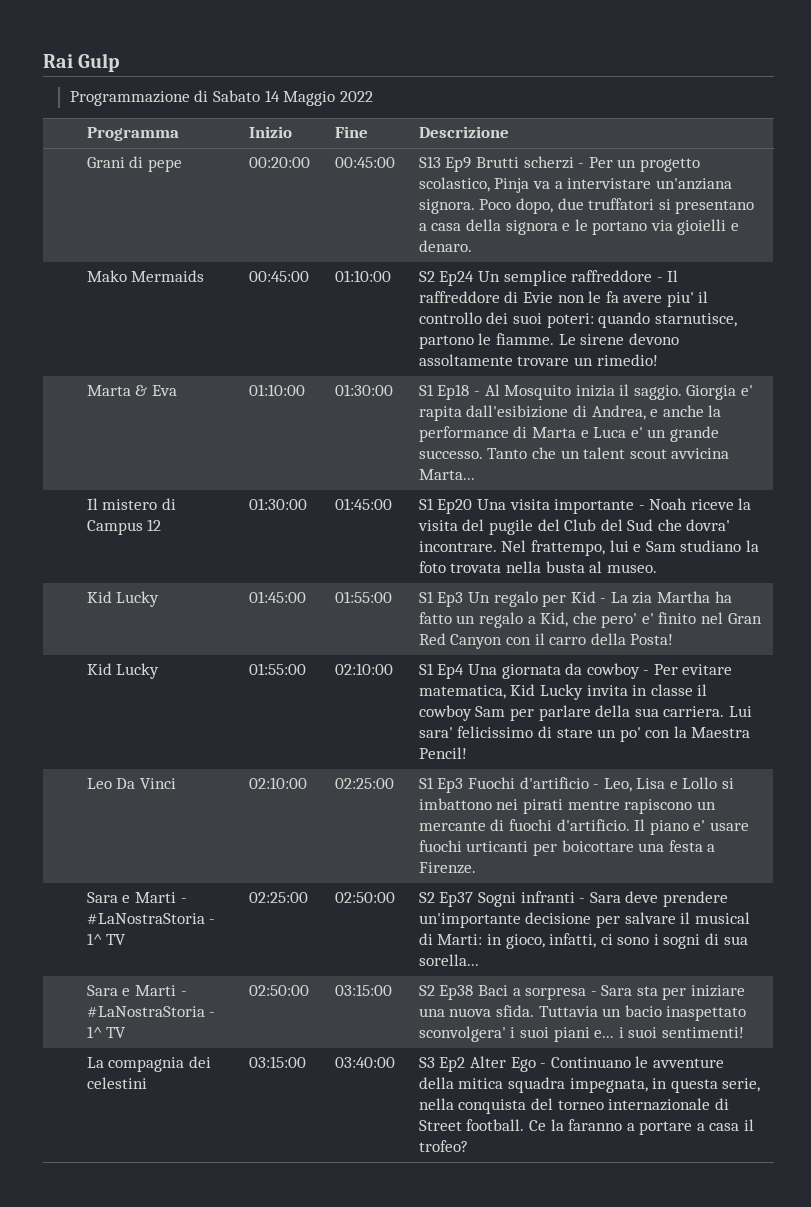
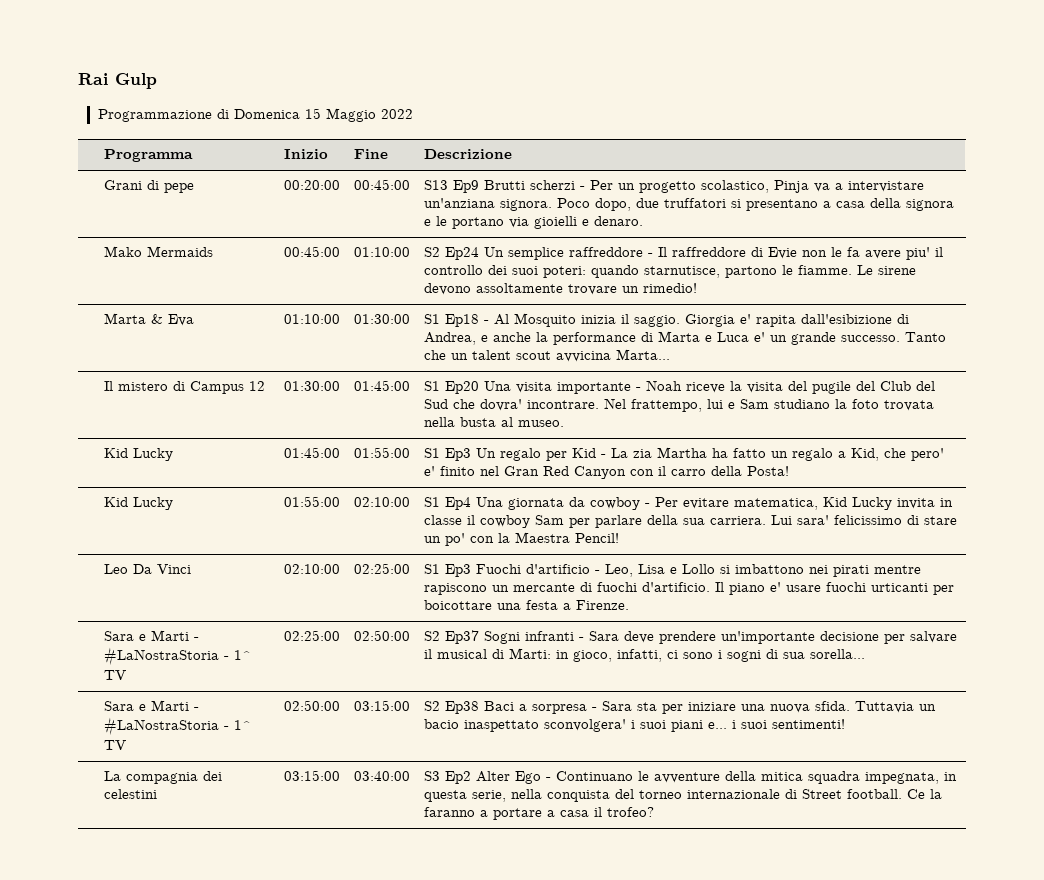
[213,90,280,102] Sabato 14 -> [233,108,321,119] Domenica 15

